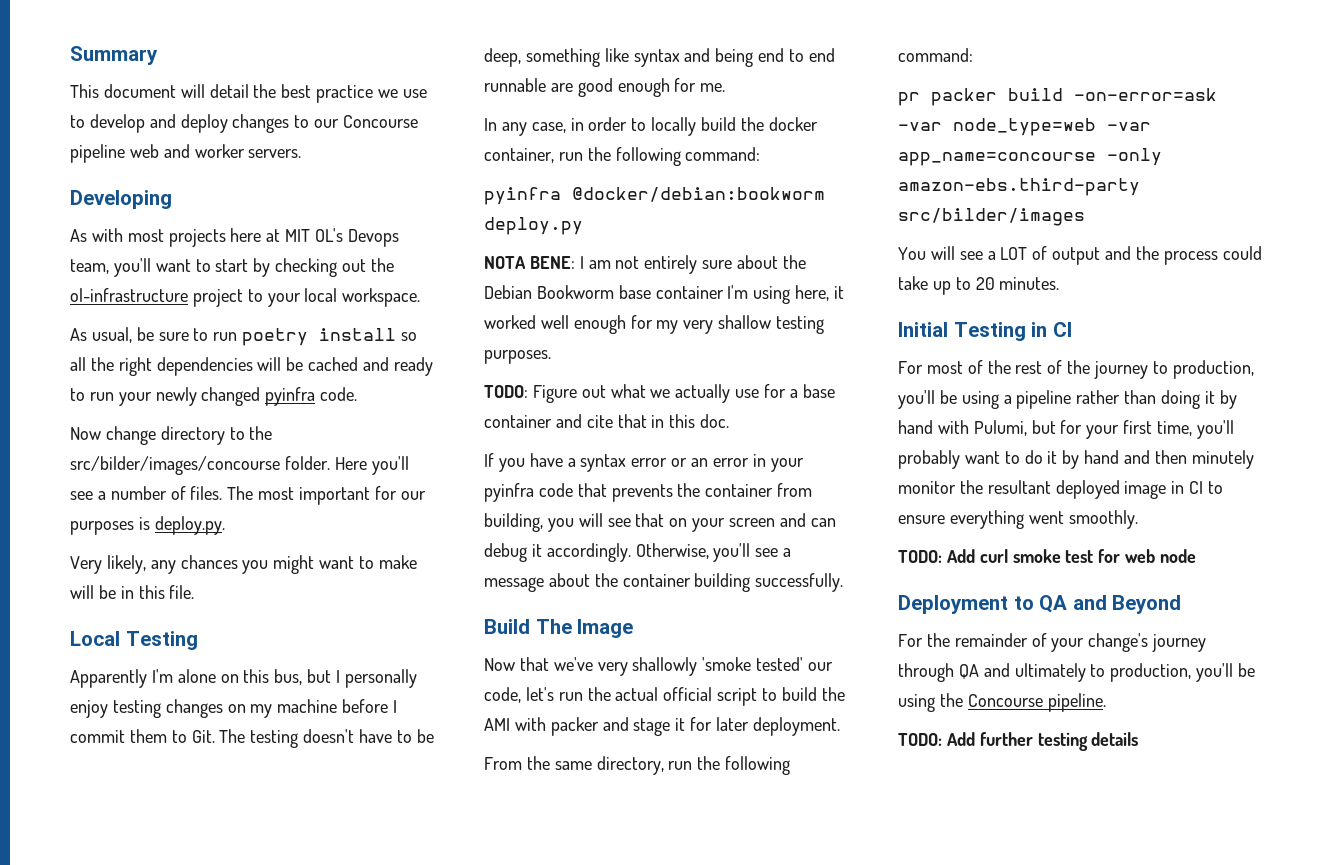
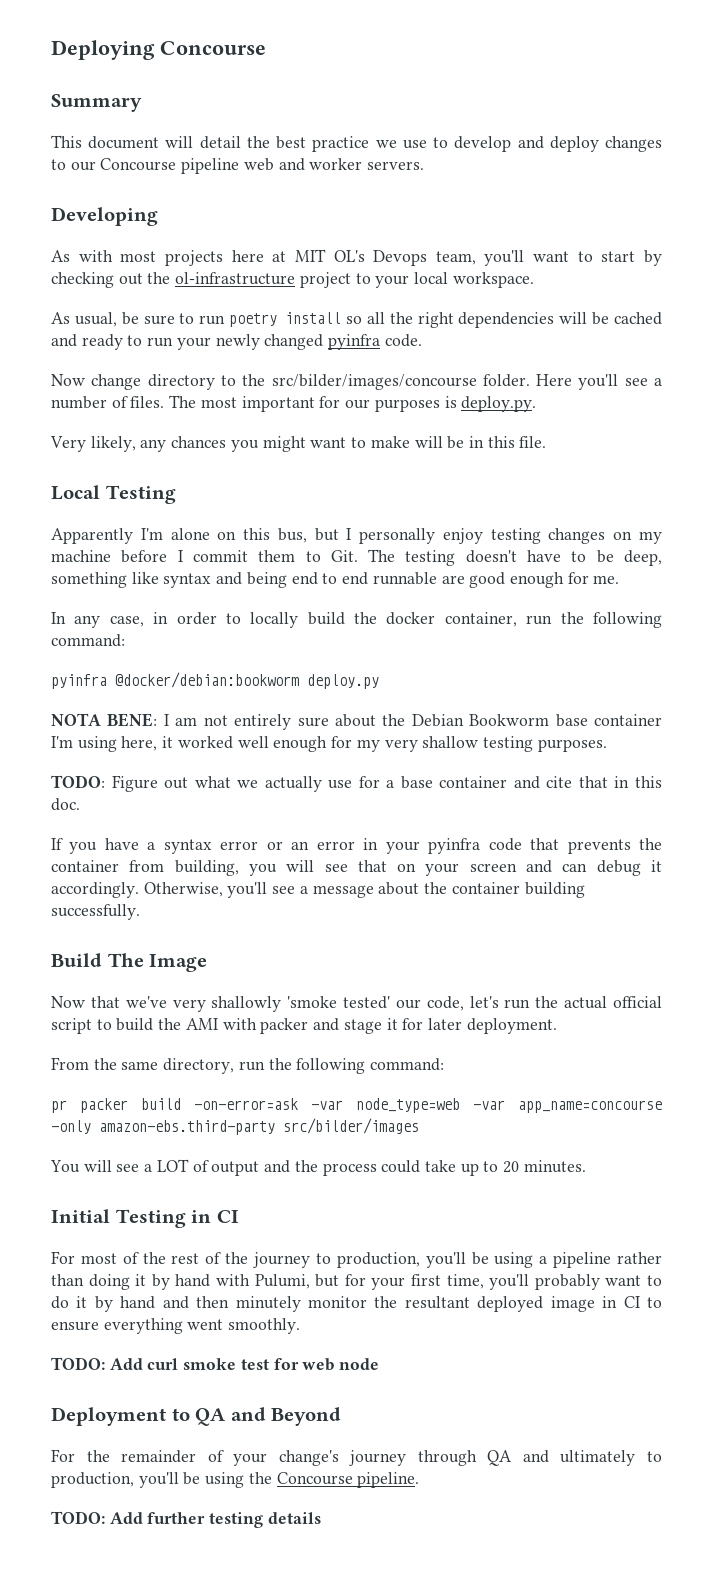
(70, 55) none -> [51,40,266,60] Deploying Concourse //

